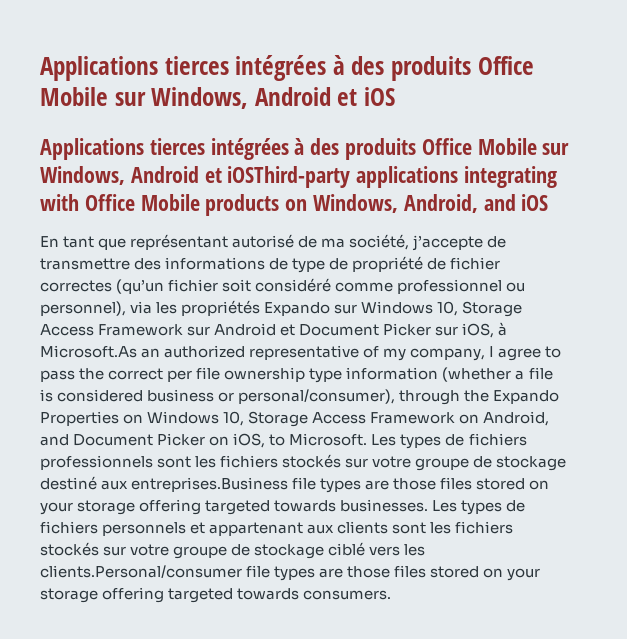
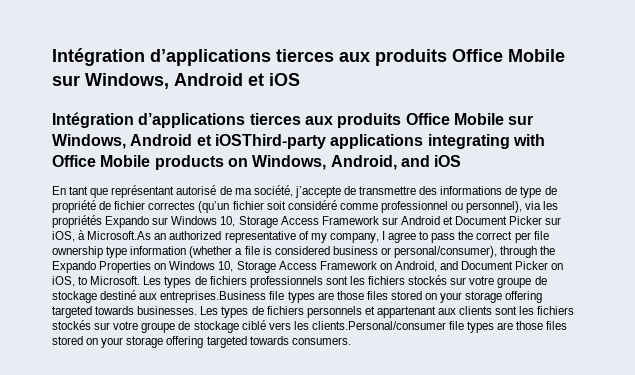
[40,55,385,81] Applications tierces intégrées à des -> [52,48,370,66] Intégration d’applications tierces aux
[40,138,340,160] Applications tierces intégrées à des -> [52,112,333,128] Intégration d’applications tierces aux

